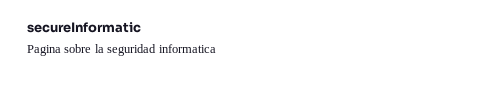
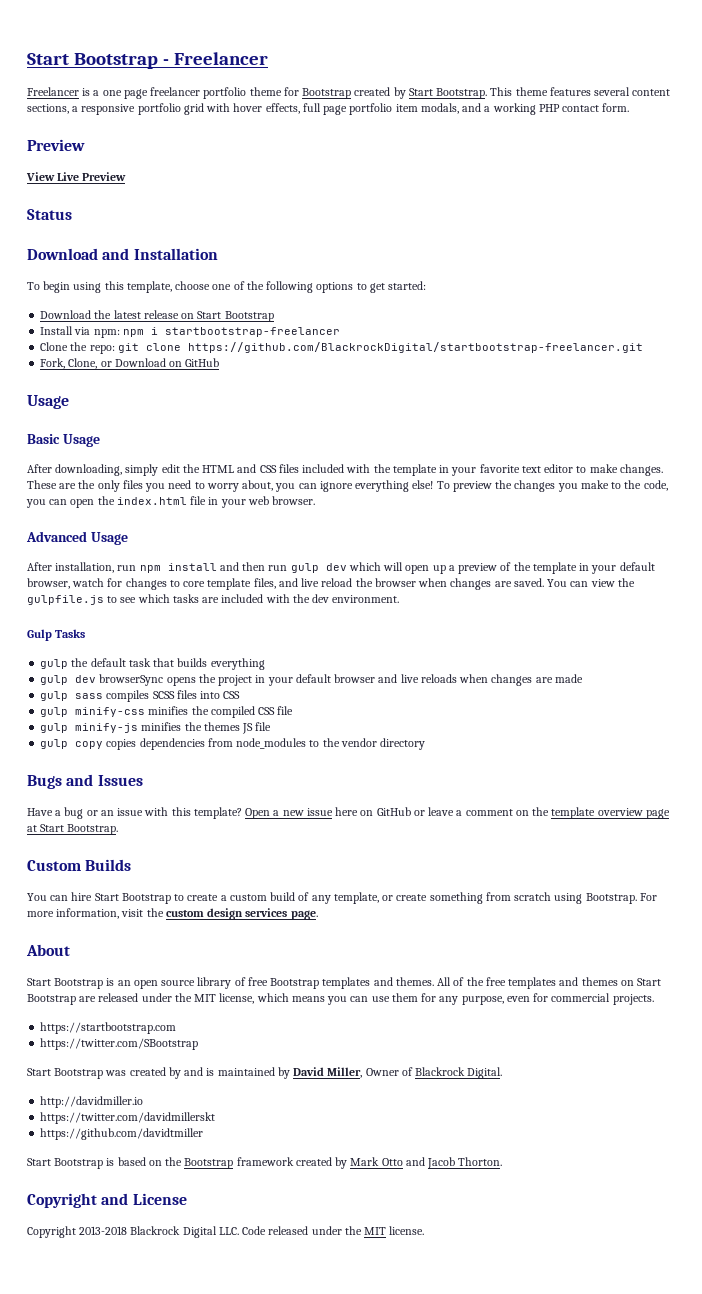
[27,22,141,33] [27,44,216,56] secureInformatic // Pagina sobre la seguridad informatica -> [27,52,268,69] [27,87,671,99] [27,103,630,115] [27,139,85,151] [26,172,127,181] [27,209,72,220] [27,248,218,260] [27,281,427,293] [40,310,274,322] [40,326,340,338] [40,342,643,354] [40,358,220,369] [27,395,69,409] [27,434,100,447] [27,464,663,476] [27,480,668,492] [26,496,316,508] [26,531,128,545] [27,562,655,574] [27,578,635,590] [27,594,400,605] [27,629,86,641] [40,658,265,670] [40,674,583,686] [40,690,241,702] [40,706,294,718] [40,722,272,734] [40,738,426,750] [27,774,143,789] [27,807,670,819] [27,824,119,835] [27,859,132,871] [27,892,657,904] [27,908,318,920] [26,944,70,956] [27,977,662,989] [27,993,654,1005] [40,1022,177,1034] [40,1038,199,1050] [27,1067,503,1079] [40,1096,144,1108] [40,1112,216,1124] [40,1128,204,1140] [27,1157,503,1169] [27,1193,187,1208] [27,1226,425,1238] Start Bootstrap - Freelancer // Freelancer is a one page freelancer portfolio theme for Bootstrap created by Start Bootstrap. This theme features several content sections, a responsive portfolio grid with hover effects, full page portfolio item modals, and a working PHP contact form. // Preview // View Live Preview // Status // Download and Installation // To begin using this template, choose one of the following options to get started: // Download the latest release on Start Bootstrap // Install via npm: npm i startbootstrap-freelancer // Clone the repo: git clone https://github.com/BlackrockDigital/startbootstrap-freelancer.git // Fork, Clone, or Download on GitHub // Usage // Basic Usage // After downloading, simply edit the HTML and CSS files included with the template in your favorite text editor to make changes. These are the only files you need to worry about, you can ignore everything else! To preview the changes you make to the code, you can open the index.html file in your web browser. // Advanced Usage // After installation, run npm install and then run gulp dev which will open up a preview of the template in your default browser, watch for changes to core template files, and live reload the browser when changes are saved. You can view the gulpfile.js to see which tasks are included with the dev environment. // Gulp Tasks // gulp the default task that builds everything // gulp dev browserSync opens the project in your default browser and live reloads when changes are made // gulp sass compiles SCSS files into CSS // gulp minify-css minifies the compiled CSS file // gulp minify-js minifies the themes JS file // gulp copy copies dependencies from node_modules to the vendor directory // Bugs and Issues // Have a bug or an issue with this template? Open a new issue here on GitHub or leave a comment on the template overview page at Start Bootstrap. // Custom Builds // You can hire Start Bootstrap to create a custom build of any template, or create something from scratch using Bootstrap. For more information, visit the custom design services page. // About // Start Bootstrap is an open source library of free Bootstrap templates and themes. All of the free templates and themes on Start Bootstrap are released under the MIT license, which means you can use them for any purpose, even for commercial projects. // https://startbootstrap.com // https://twitter.com/SBootstrap // Start Bootstrap was created by and is maintained by David Miller, Owner of Blackrock Digital. // http://davidmiller.io // https://twitter.com/davidmillerskt // https://github.com/davidtmiller // Start Bootstrap is based on the Bootstrap framework created by Mark Otto and Jacob Thorton. // Copyright and License // Copyright 2013-2018 Blackrock Digital LLC. Code released under the MIT license.

